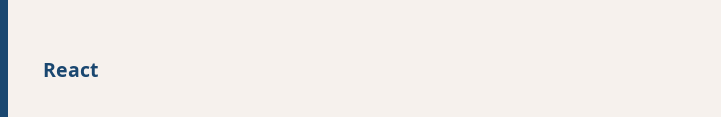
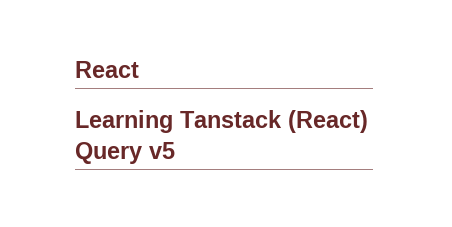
(98, 70) none -> [75,110,368,133] [75,142,175,164] // Learning Tanstack (React) Query v5

